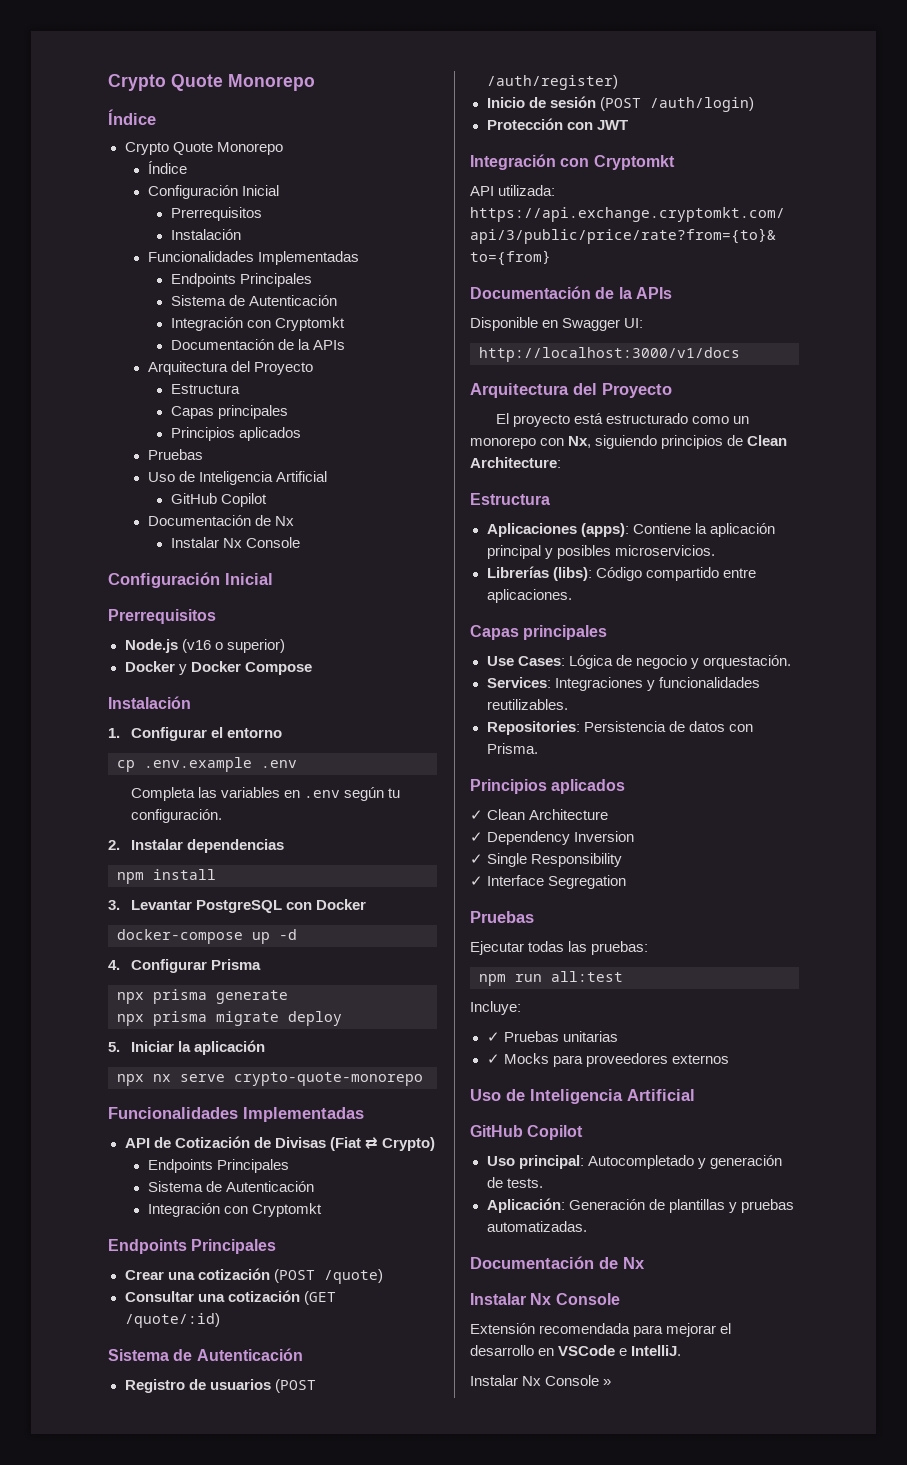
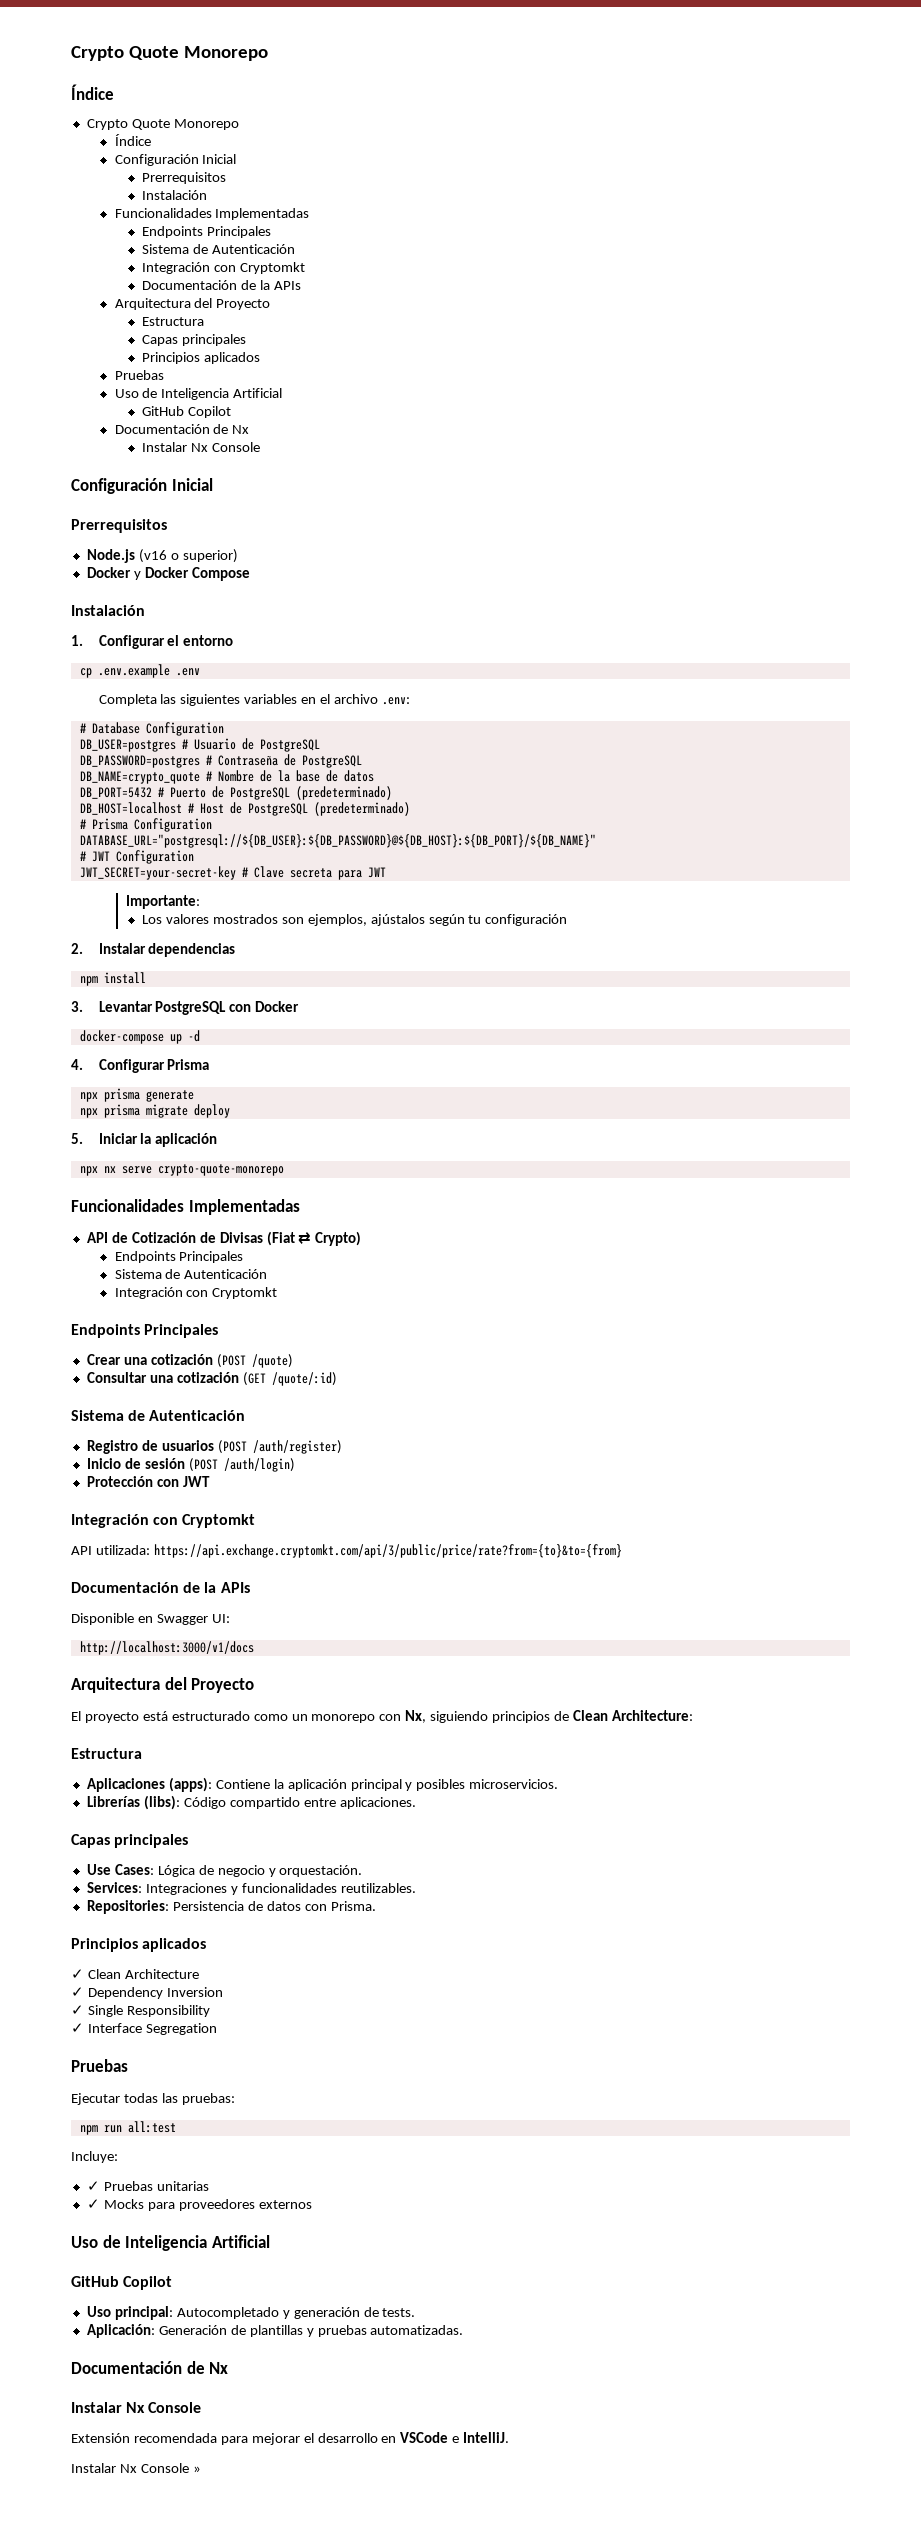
(218, 792) none -> [180,694,241,706] siguientes
[304,790,341,798] .env -> [320,694,410,705] [79,722,224,736] [79,738,320,752] [79,754,362,768] [79,770,374,784] [79,786,392,800] [79,802,410,816] [79,818,212,832] [79,834,596,848] [79,850,194,864] [79,866,386,880] [126,895,201,909] [142,914,425,926] el archivo .env: // # Database Configuration // DB_USER=postgres # Usuario de PostgreSQL // DB_PASSWORD=postgres # Contraseña de PostgreSQL // DB_NAME=crypto_quote # Nombre de la base de datos // DB_PORT=5432 # Puerto de PostgreSQL (predeterminado) // DB_HOST=localhost # Host de PostgreSQL (predeterminado) // # Prisma Configuration // DATABASE_URL="postgresql://${DB_USER}:${DB_PASSWORD}@${DB_HOST}:${DB_PORT}/${DB_NAME}" // # JWT Configuration // JWT_SECRET=your-secret-key # Clave secreta para JWT // Importante: // Los valores mostrados son ejemplos, ajústalos
[131,809,223,823] configuración. -> [485,914,568,926] configuración

